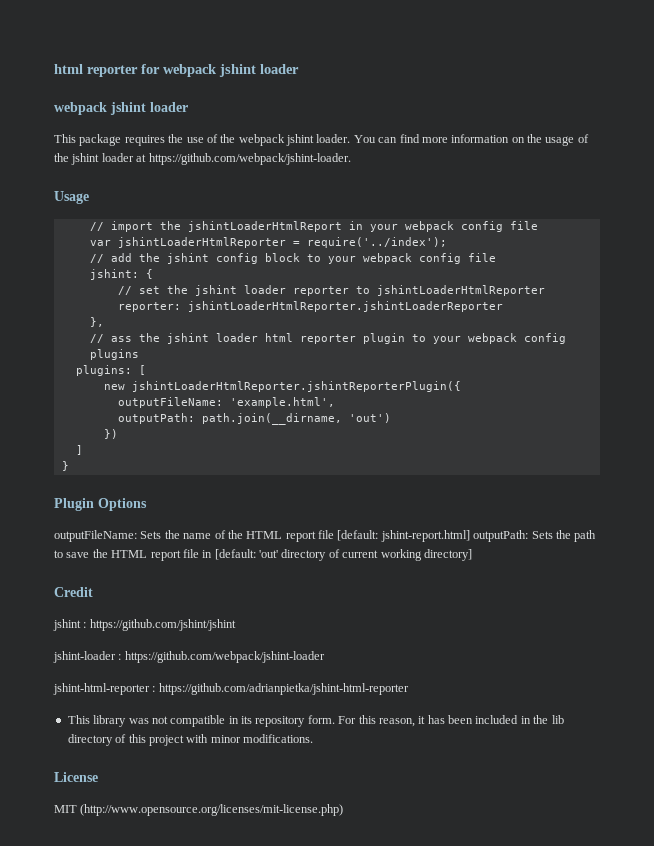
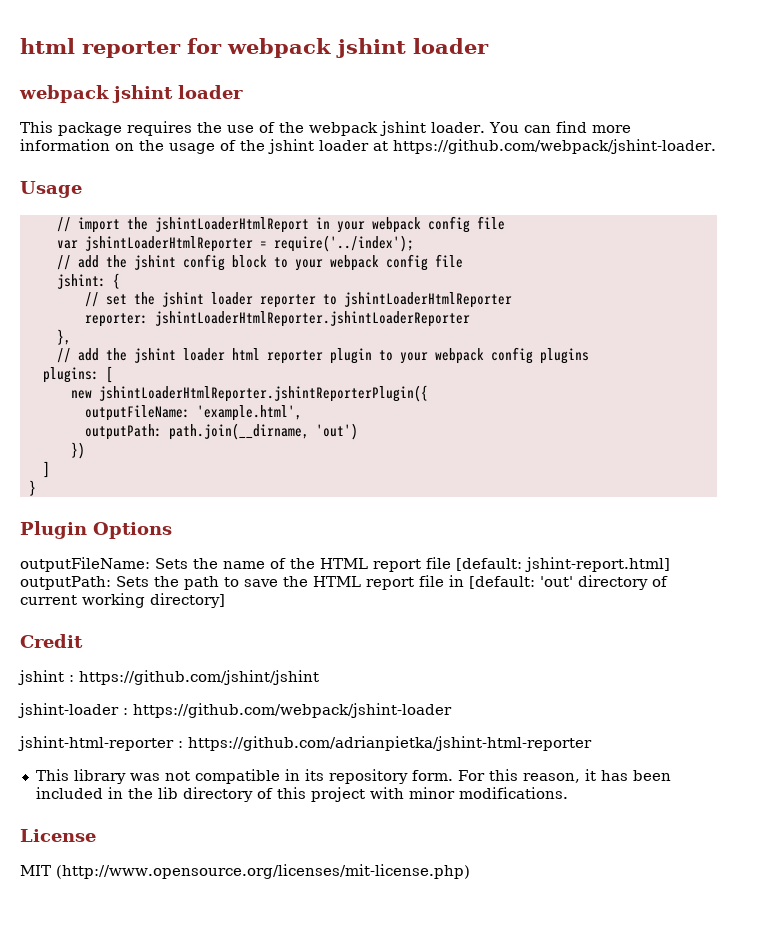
[110,336,132,342] ass -> [77,348,99,361] add

